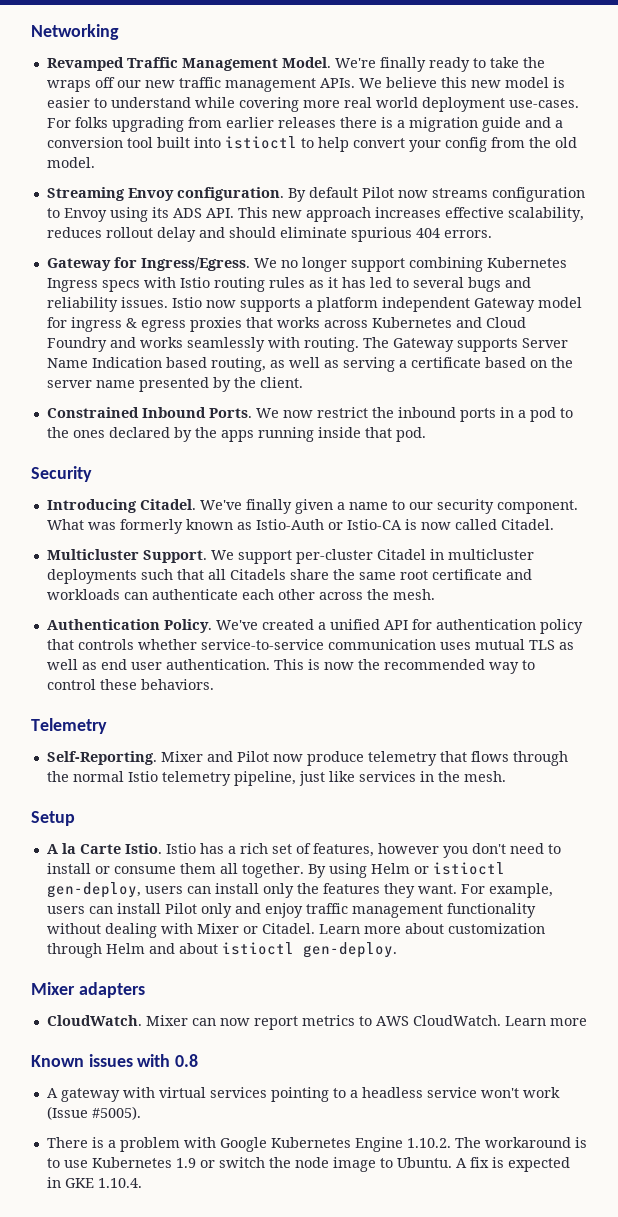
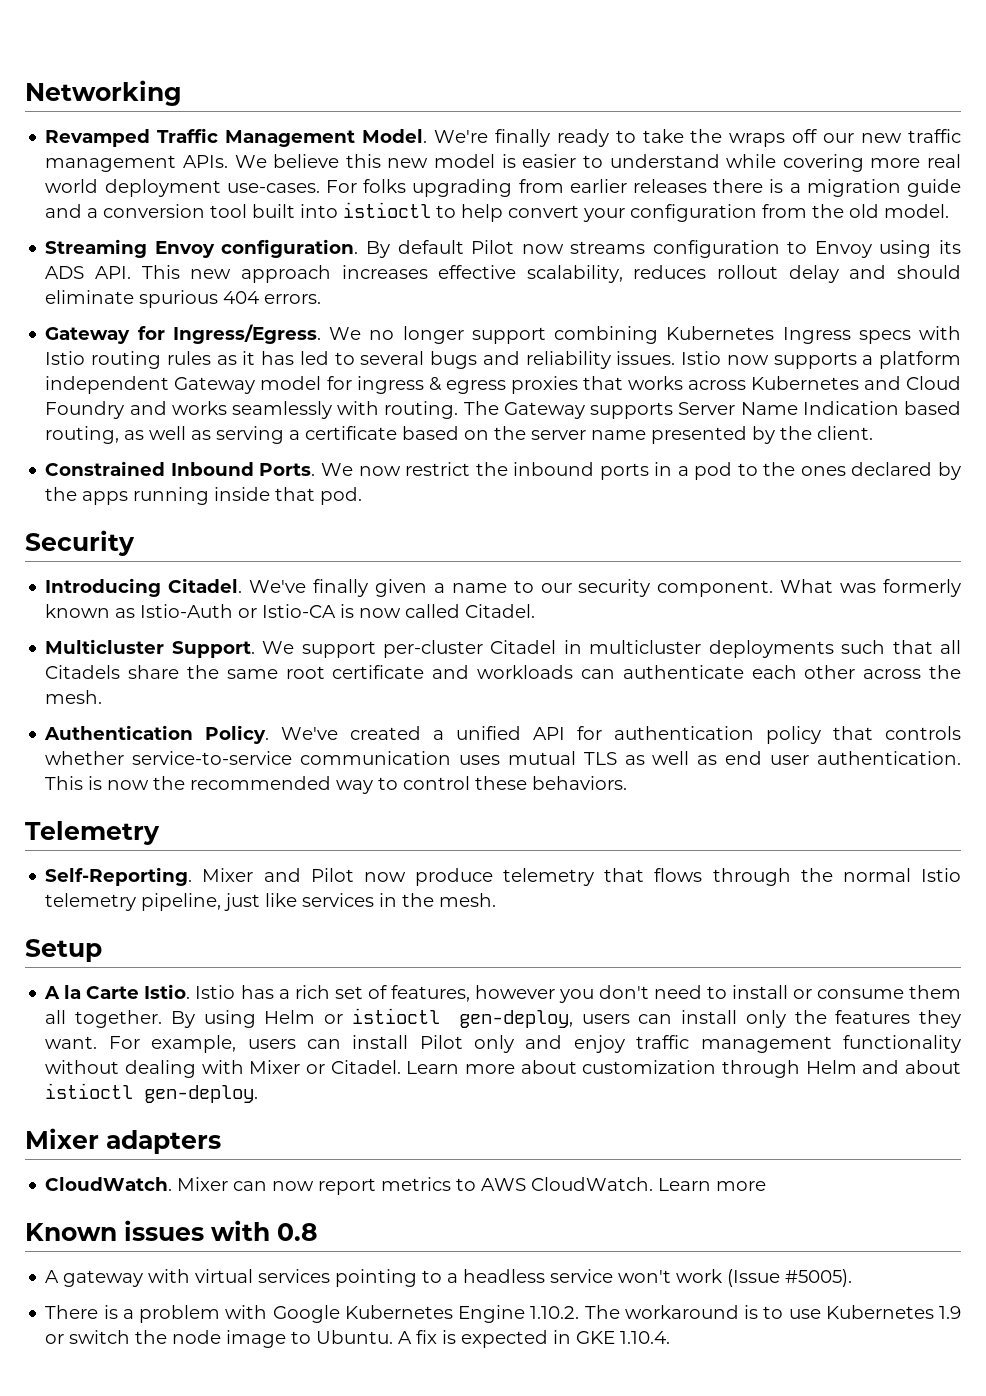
[444,137,487,152] config -> [630,204,758,222] configuration

